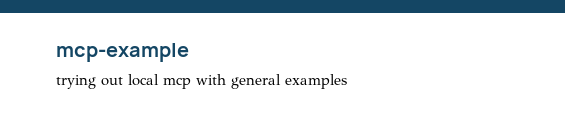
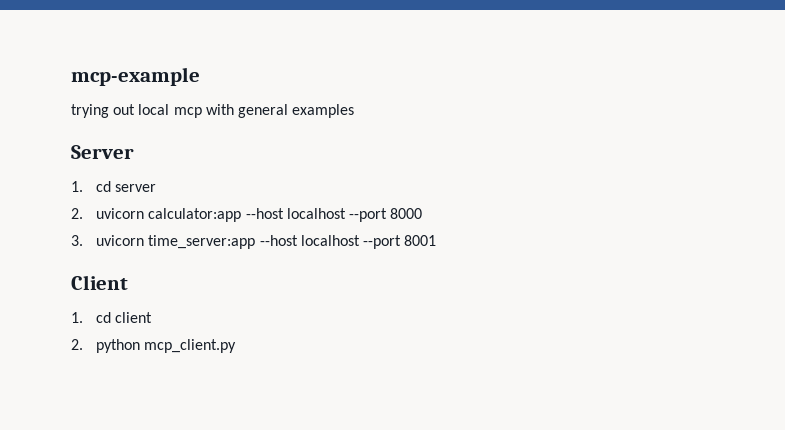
(347, 81) none -> [71,145,134,159] [71,181,157,192] [71,208,423,222] [71,235,437,249] [71,275,128,290] [71,312,153,323] [71,339,237,353] // Server // 1. cd server // 2. uvicorn calculator:app --host localhost --port 8000 // 3. uvicorn time_server:app --host localhost --port 8001 // Client // 1. cd client // 2. python mcp_client.py

